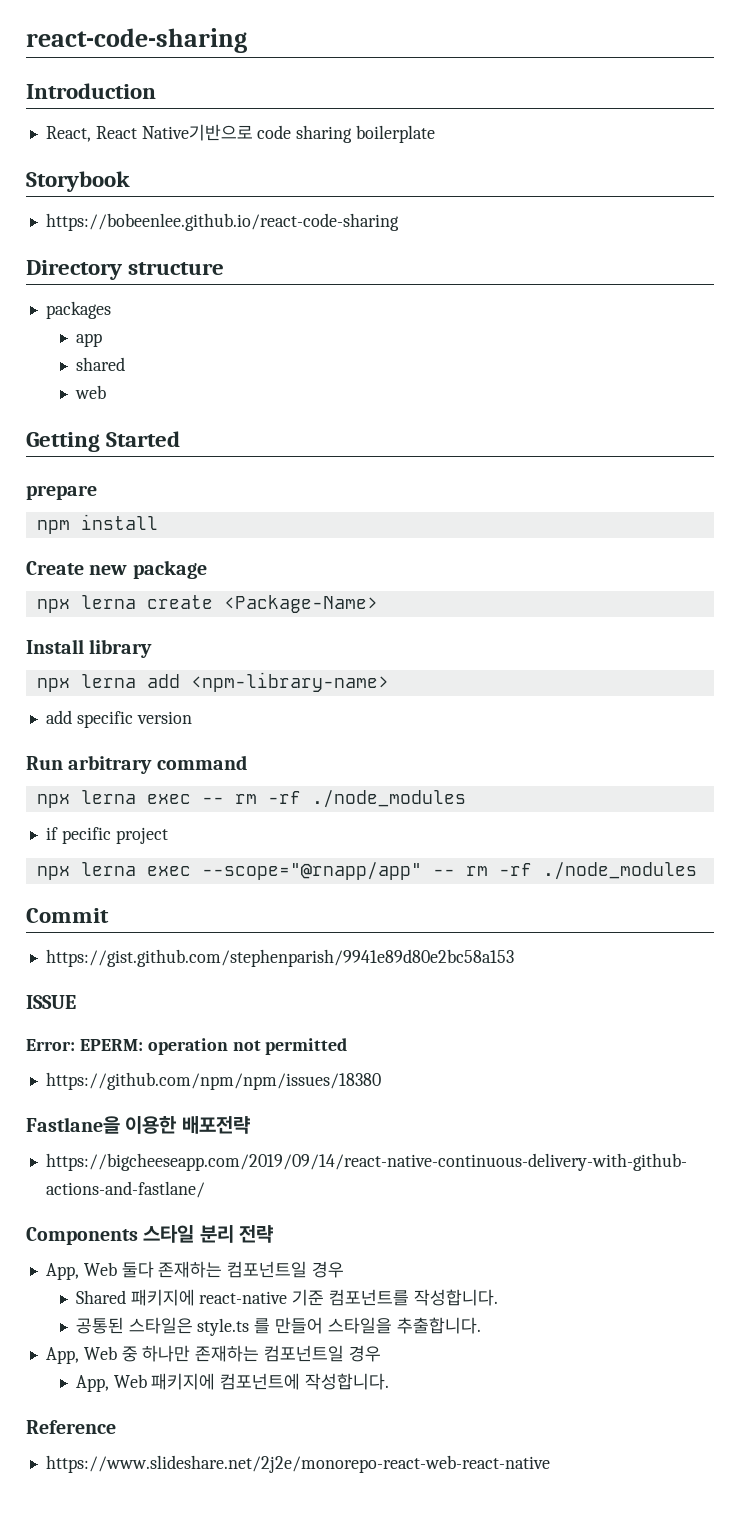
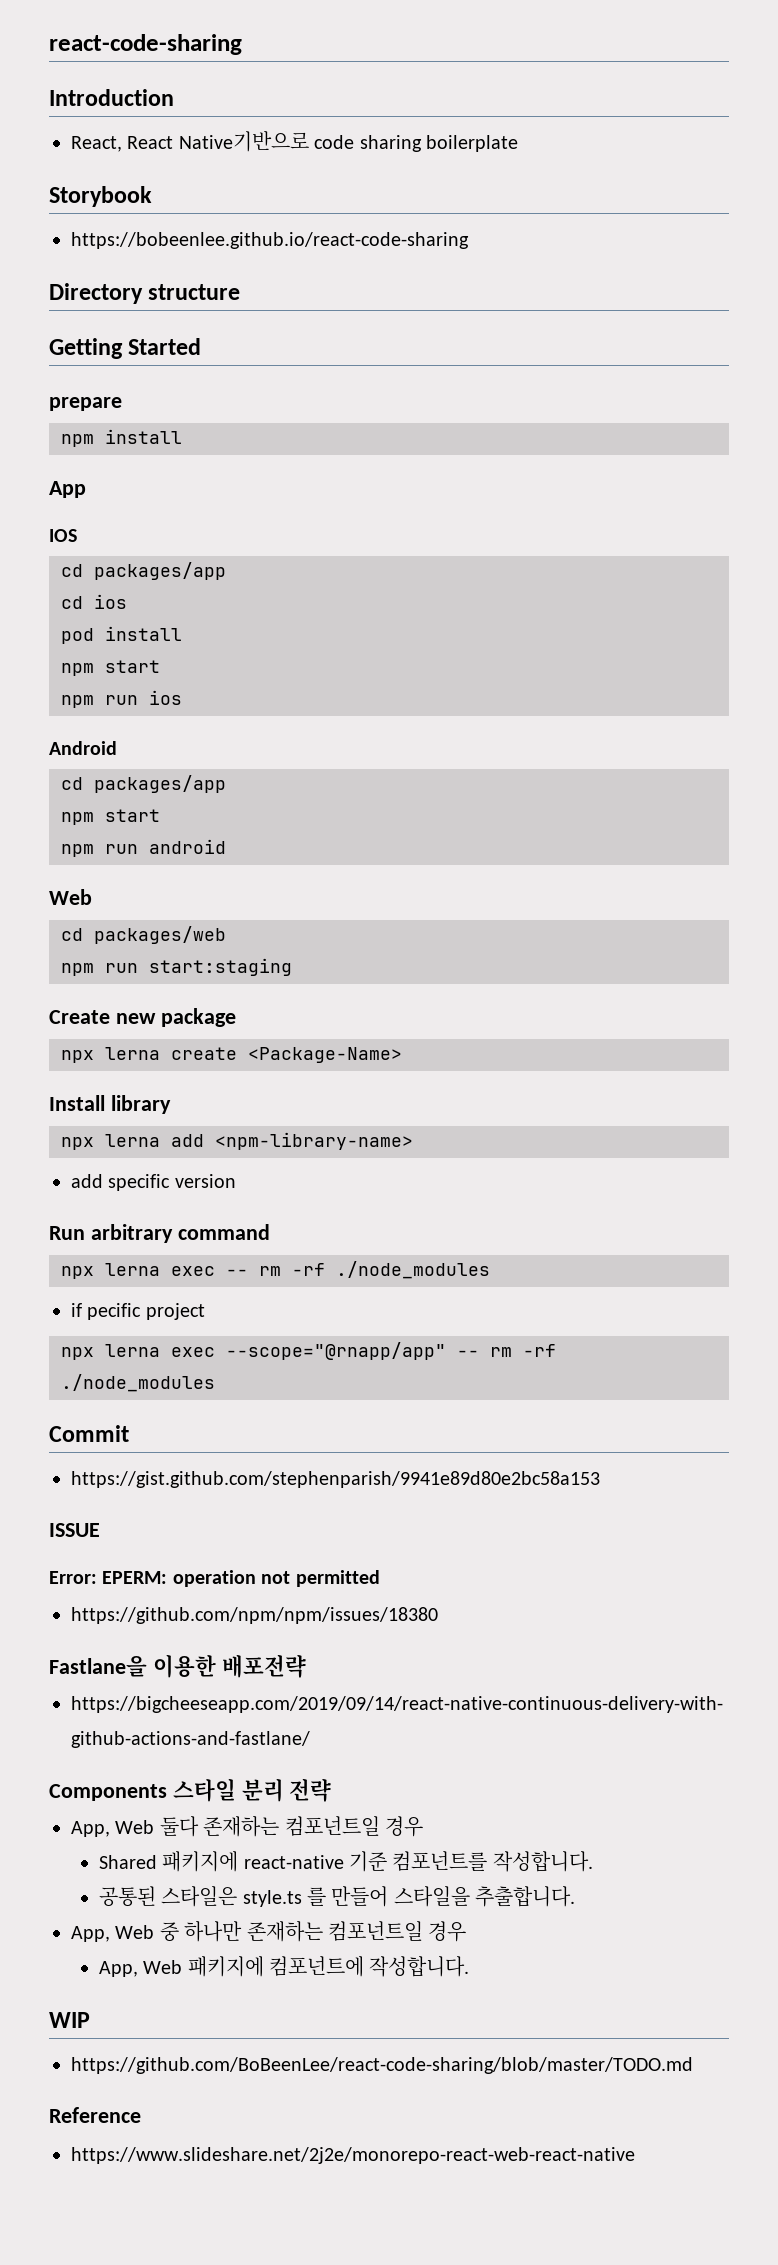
[45,301,111,319] [75,333,102,347] [75,357,125,371] [74,385,106,399] // packages // app // shared // web -> (241, 292) none
(158, 522) none -> [49,481,86,498] [49,529,77,542] [61,562,226,580] [61,594,127,609] [61,626,182,644] [61,660,160,676] [61,690,182,708] [49,741,117,755] [61,775,226,793] [61,809,160,825] [61,839,226,857] [49,889,92,905] [61,926,226,944] [61,958,292,976] // App // IOS // cd packages/app // cd ios // pod install // npm start // npm run ios // Android // cd packages/app // npm start // npm run android // Web // cd packages/web // npm run start:staging
(390, 1381) none -> [49,2012,90,2028] [71,2057,693,2074] // WIP // https://github.com/BoBeenLee/react-code-sharing/blob/master/TODO.md

